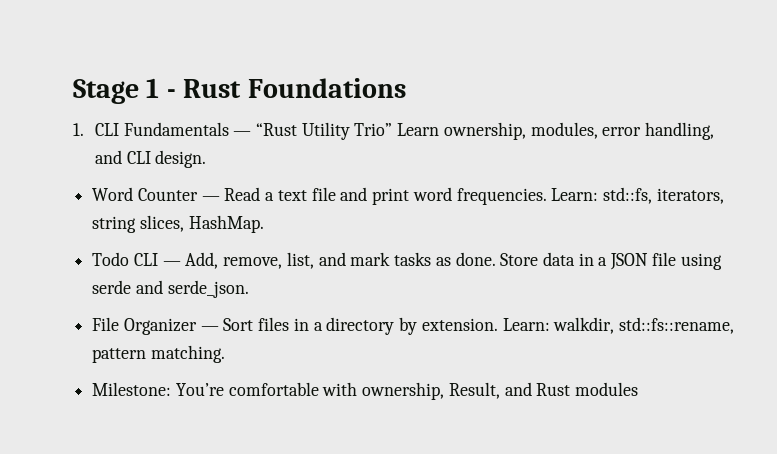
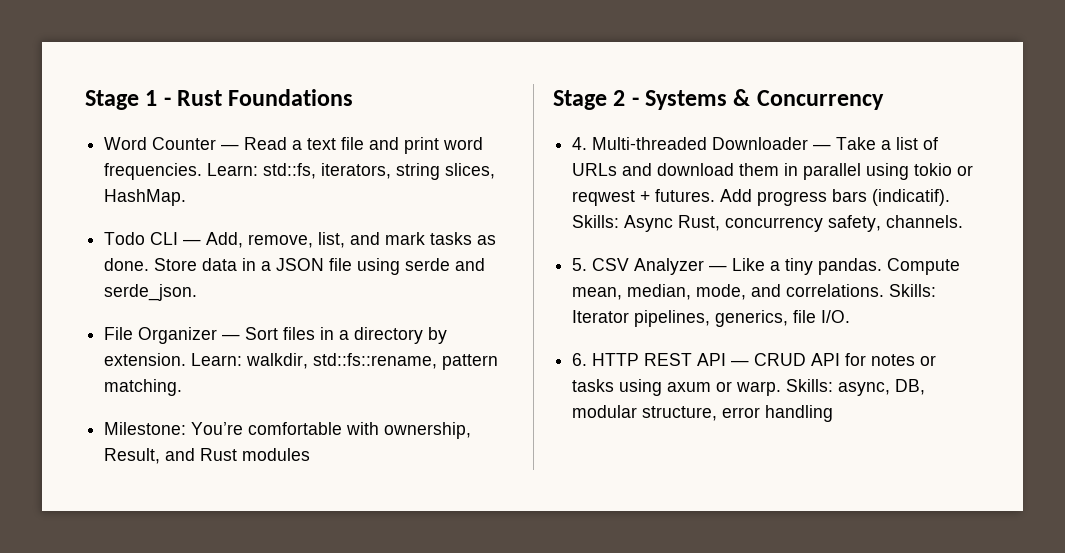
[73,122,715,140] [94,150,207,168] // 1. CLI Fundamentals — “Rust Utility Trio” Learn ownership, modules, error handling, and CLI design. -> (354, 97) none
(639, 389) none -> [553,89,884,110] [572,137,939,150] [572,163,974,180] [572,189,951,206] [572,215,964,232] [572,258,961,275] [572,284,937,300] [572,310,851,327] [572,353,937,366] [572,379,926,396] [572,405,834,422] // Stage 2 - Systems & Concurrency // 4. Multi-threaded Downloader — Take a list of URLs and download them in parallel using tokio or reqwest + futures. Add progress bars (indicatif). Skills: Async Rust, concurrency safety, channels. // 5. CSV Analyzer — Like a tiny pandas. Compute mean, median, mode, and correlations. Skills: Iterator pipelines, generics, file I/O. // 6. HTTP REST API — CRUD API for notes or tasks using axum or warp. Skills: async, DB, modular structure, error handling

